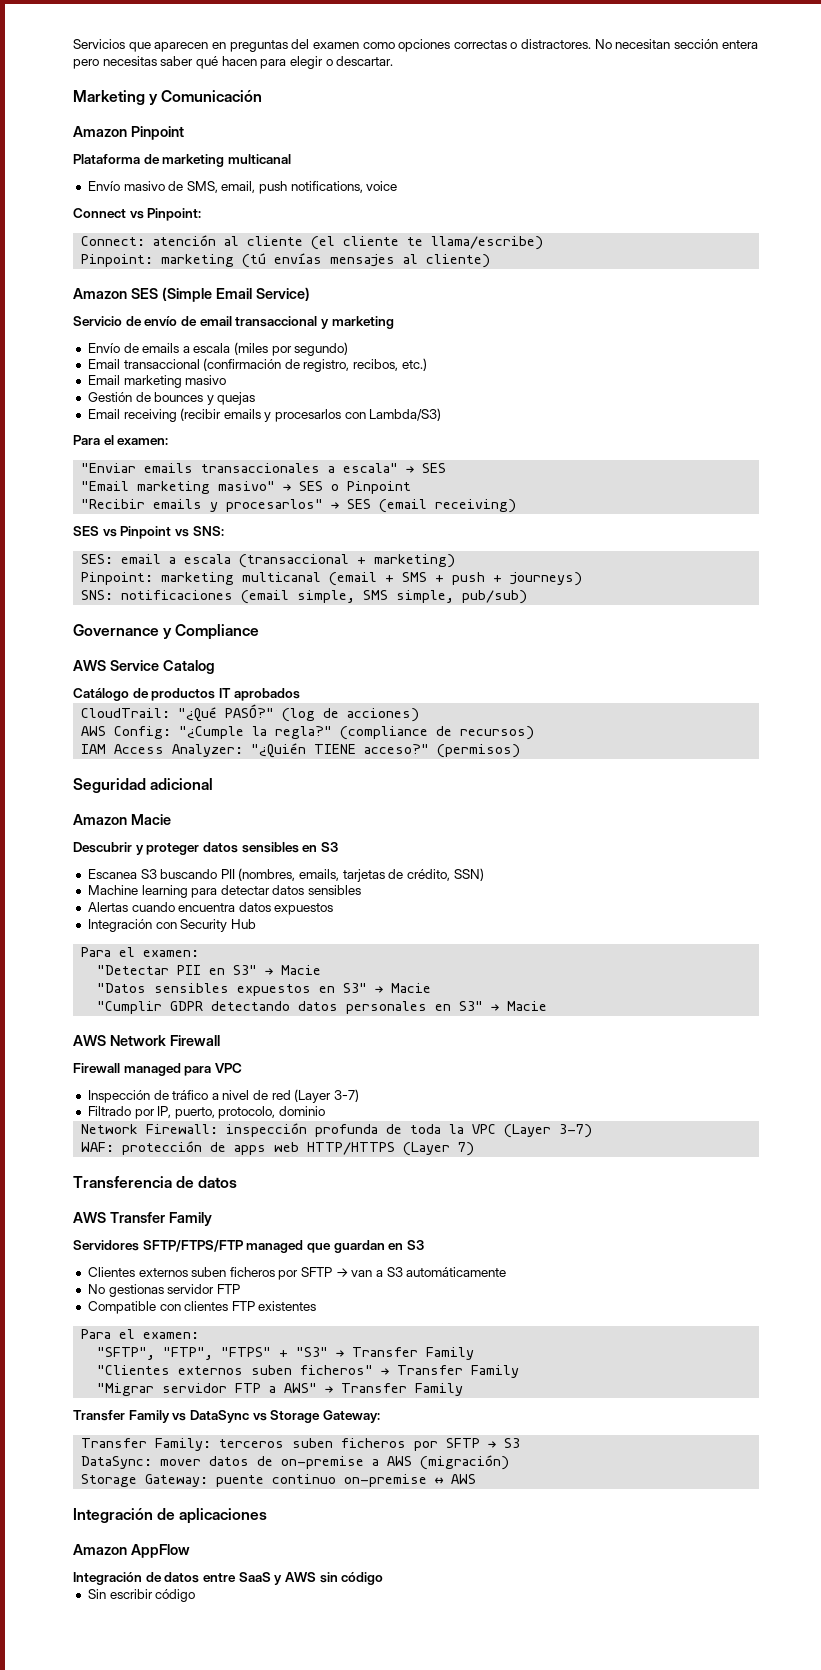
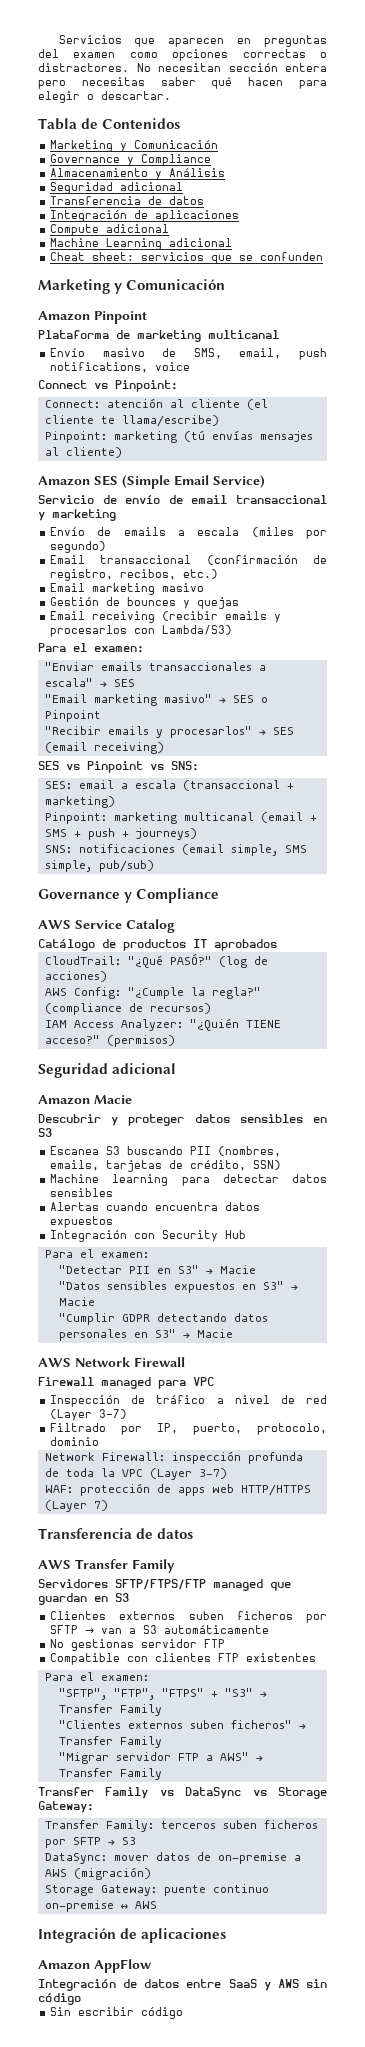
(394, 61) none -> [38,118,181,130] [50,140,219,152] [50,154,212,166] [50,168,226,180] [50,182,184,194] [50,196,205,205] [50,210,240,222] [50,224,170,236] [50,238,233,250] [50,252,324,264] // Tabla de Contenidos // Marketing y Comunicación // Governance y Compliance // Almacenamiento y Análisis // Seguridad adicional // Transferencia de datos // Integración de aplicaciones // Compute adicional // Machine Learning adicional // Cheat sheet: servicios que se confunden

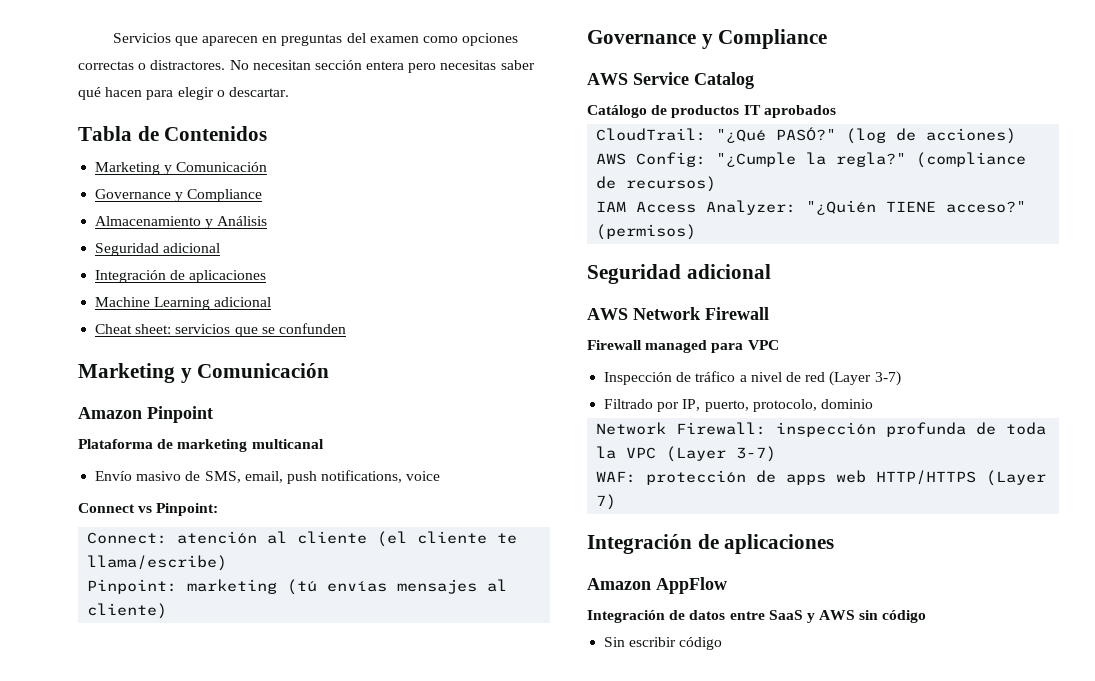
[50,196,205,205] [50,210,240,222] [50,224,170,236] // Transferencia de datos // Integración de aplicaciones // Compute adicional -> [95,270,267,283] // Integración de aplicaciones
[38,475,265,489] [38,495,327,504] [38,509,116,521] [50,527,327,539] [50,541,107,553] [50,555,327,565] [50,569,219,581] [50,583,205,595] [50,597,240,609] [50,611,282,623] [50,625,233,637] [38,643,144,653] [44,662,266,671] [44,678,135,688] [44,694,268,706] [44,710,101,722] [44,726,294,738] [44,742,164,754] [38,761,199,773] [44,780,294,791] [44,796,115,808] [44,812,317,824] [44,828,197,840] [44,844,307,856] [44,860,154,872] // Amazon SES (Simple Email Service) // Servicio de envío de email transaccional y marketing // Envío de emails a escala (miles por segundo) // Email transaccional (confirmación de registro, recibos, etc.) // Email marketing masivo // Gestión de bounces y quejas // Email receiving (recibir emails y procesarlos con Lambda/S3) // Para el examen: // "Enviar emails transaccionales a escala" → SES // "Email marketing masivo" → SES o Pinpoint // "Recibir emails y procesarlos" → SES (email receiving) // SES vs Pinpoint vs SNS: // SES: email a escala (transaccional + marketing) // Pinpoint: marketing multicanal (email + SMS + push + journeys) // SNS: notificaciones (email simple, SMS simple, pub/sub) -> (168, 611) none
[38,1095,132,1105] [38,1114,327,1126] [38,1128,52,1137] [50,1146,282,1157] [50,1160,282,1172] [50,1174,327,1186] [50,1188,114,1197] [50,1202,261,1211] [50,1216,114,1228] [50,1230,247,1242] [44,1249,149,1258] [58,1265,256,1275] [58,1281,298,1293] [58,1297,95,1306] [58,1313,268,1325] [58,1329,233,1341] // Amazon Macie // Descubrir y proteger datos sensibles en S3 // Escanea S3 buscando PII (nombres, emails, tarjetas de crédito, SSN) // Machine learning para detectar datos sensibles // Alertas cuando encuentra datos expuestos // Integración con Security Hub // Para el examen: // "Detectar PII en S3" → Macie // "Datos sensibles expuestos en S3" → Macie // "Cumplir GDPR detectando datos personales en S3" → Macie -> (771, 271) none
[38,1528,194,1539] [38,1559,175,1573] [38,1579,291,1591] [38,1593,129,1605] [50,1611,327,1623] [50,1625,270,1634] [50,1639,226,1651] [50,1653,317,1665] [44,1672,149,1681] [58,1688,267,1700] [58,1704,162,1716] [58,1720,306,1730] [58,1736,162,1748] [58,1752,263,1764] [58,1768,162,1780] [38,1787,327,1799] [38,1801,94,1813] [44,1820,318,1832] [44,1837,136,1848] [44,1852,301,1864] [44,1867,151,1880] [44,1884,269,1896] [44,1900,157,1912] // Transferencia de datos // AWS Transfer Family // Servidores SFTP/FTPS/FTP managed que guardan en S3 // Clientes externos suben ficheros por SFTP → van a S3 automáticamente // No gestionas servidor FTP // Compatible con clientes FTP existentes // Para el examen: // "SFTP", "FTP", "FTPS" + "S3" → Transfer Family // "Clientes externos suben ficheros" → Transfer Family // "Migrar servidor FTP a AWS" → Transfer Family // Transfer Family vs DataSync vs Storage Gateway: // Transfer Family: terceros suben ficheros por SFTP → S3 // DataSync: mover datos de on-premise a AWS (migración) // Storage Gateway: puente continuo on-premise ↔ AWS -> (617, 502) none

